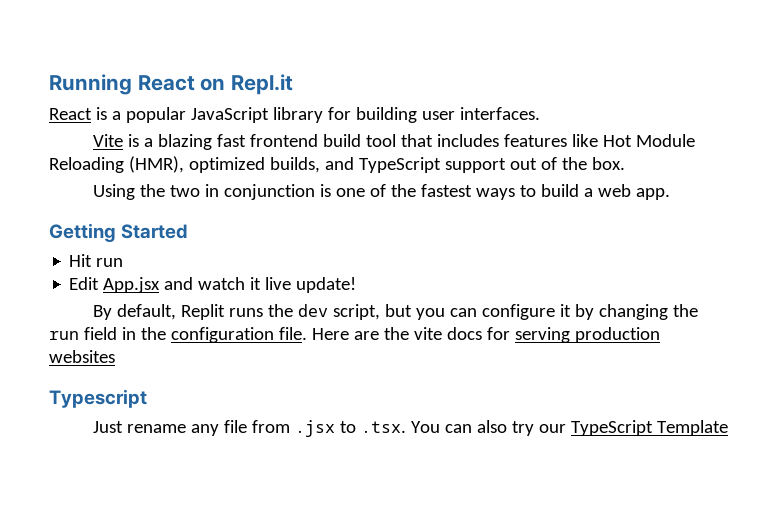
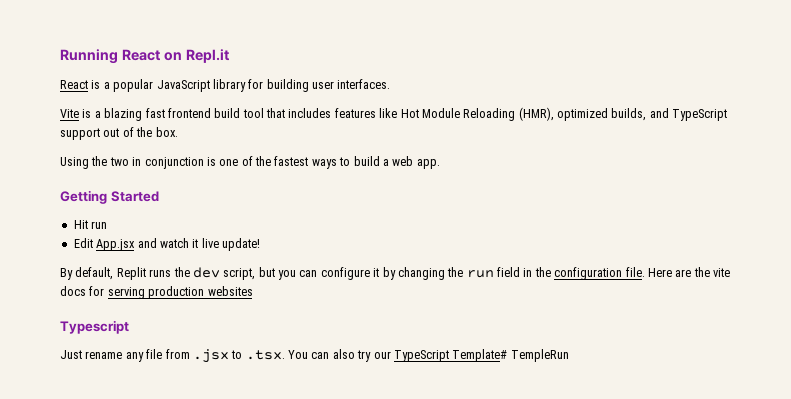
[656,420,728,436] Template -> [452,349,569,362] Template# TempleRun

